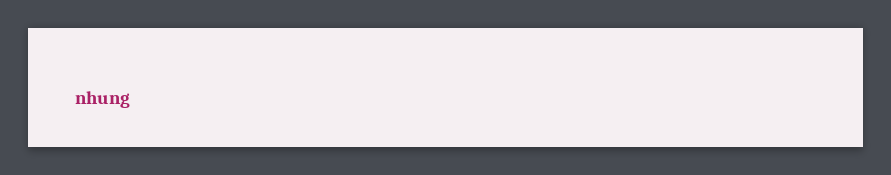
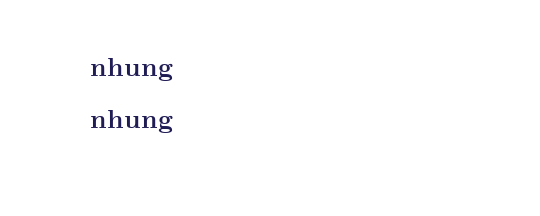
[75,91,130,108] nhung -> [90,58,173,81] [90,110,173,133] nhung // nhung

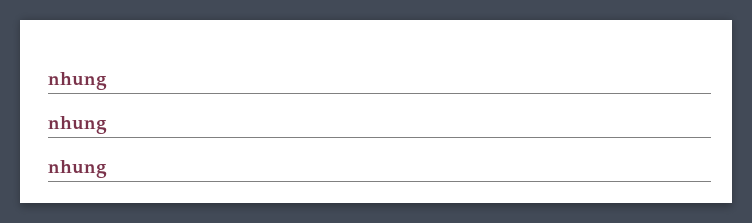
[90,58,173,81] [90,110,173,133] nhung // nhung -> [48,72,107,90] [48,116,107,134] [48,160,107,178] nhung // nhung // nhung

